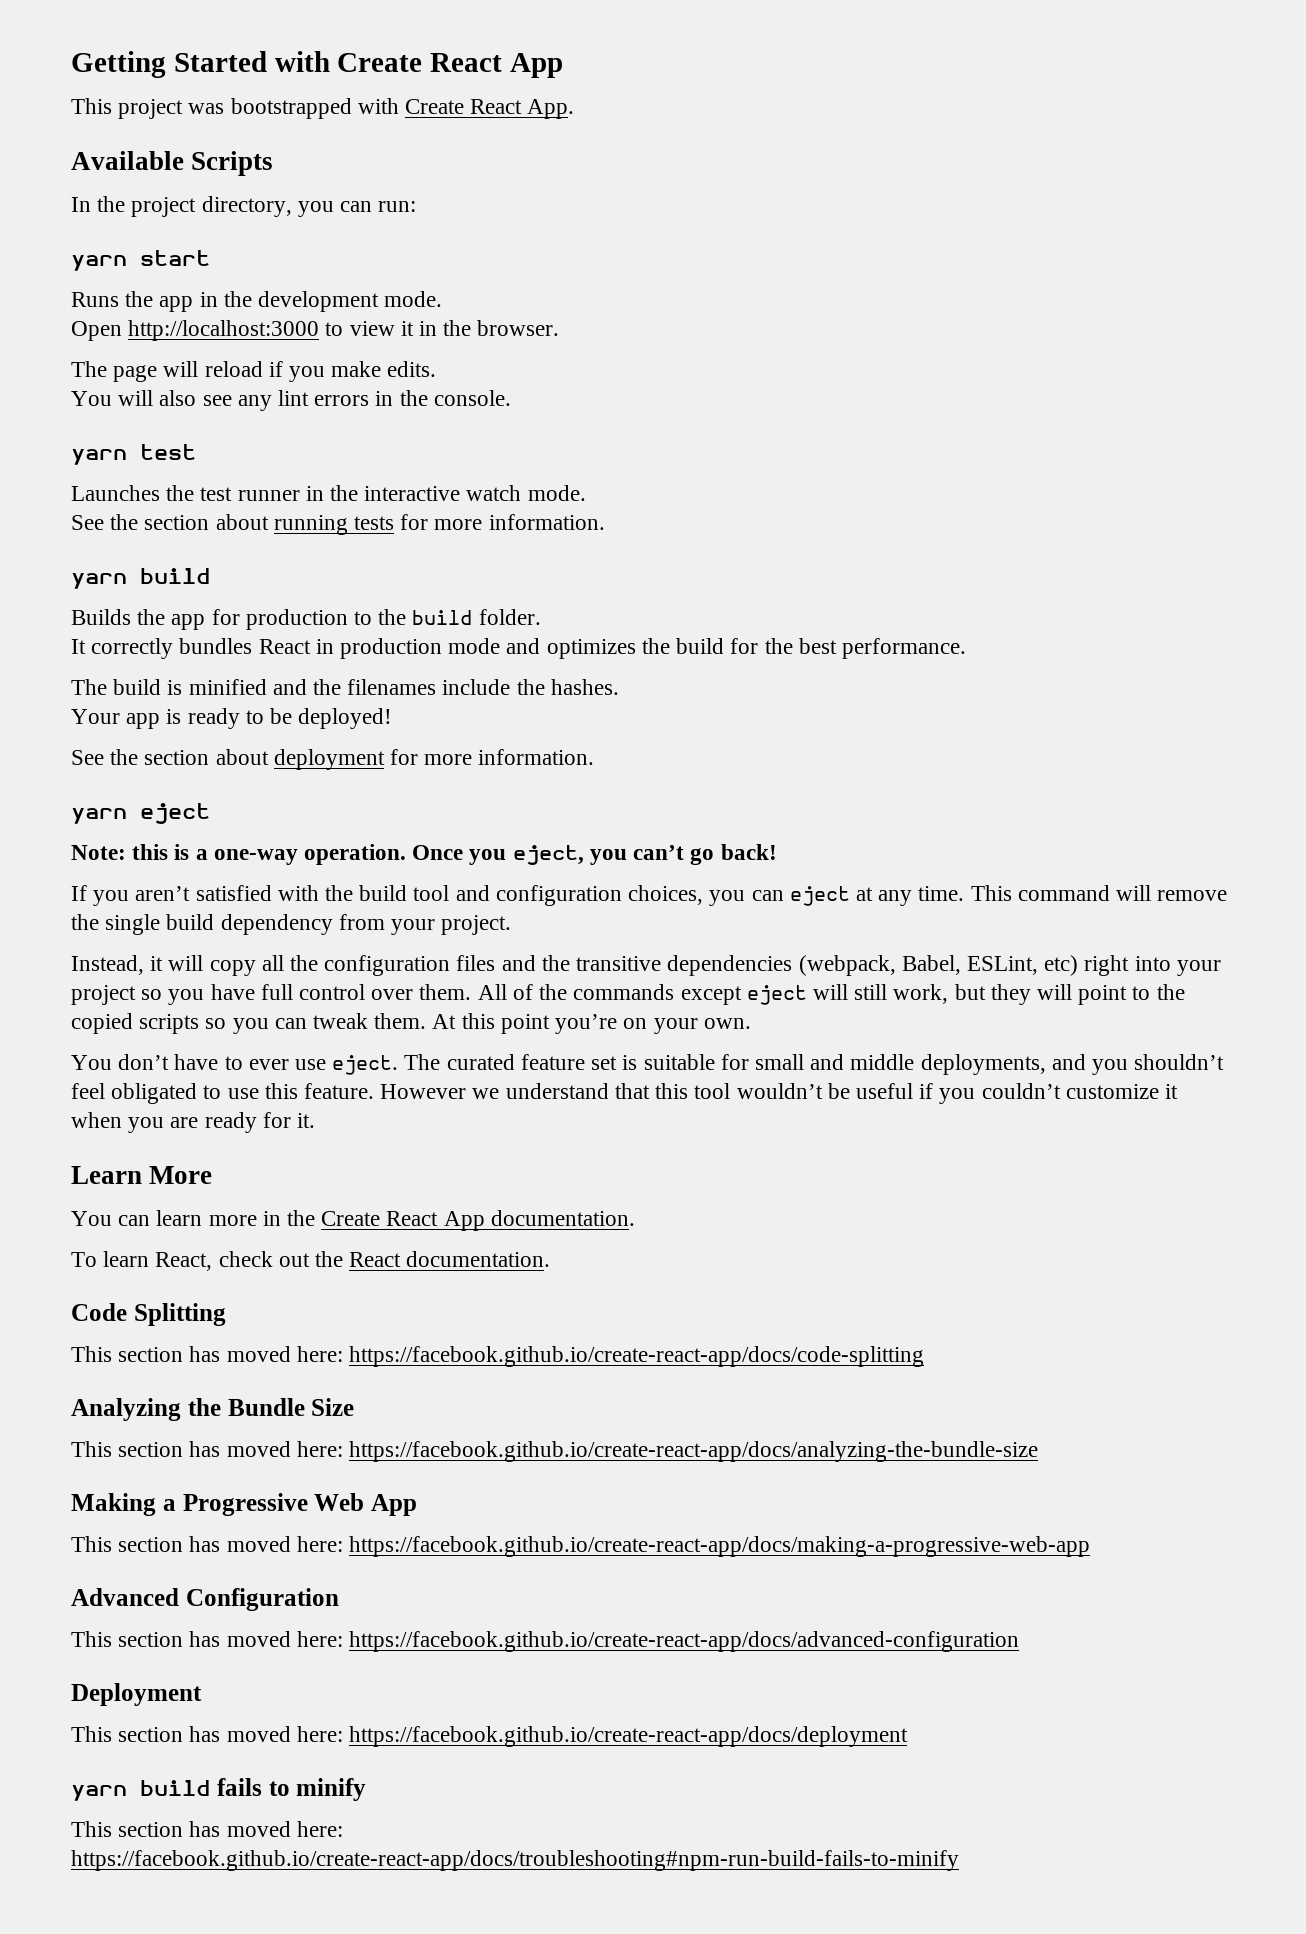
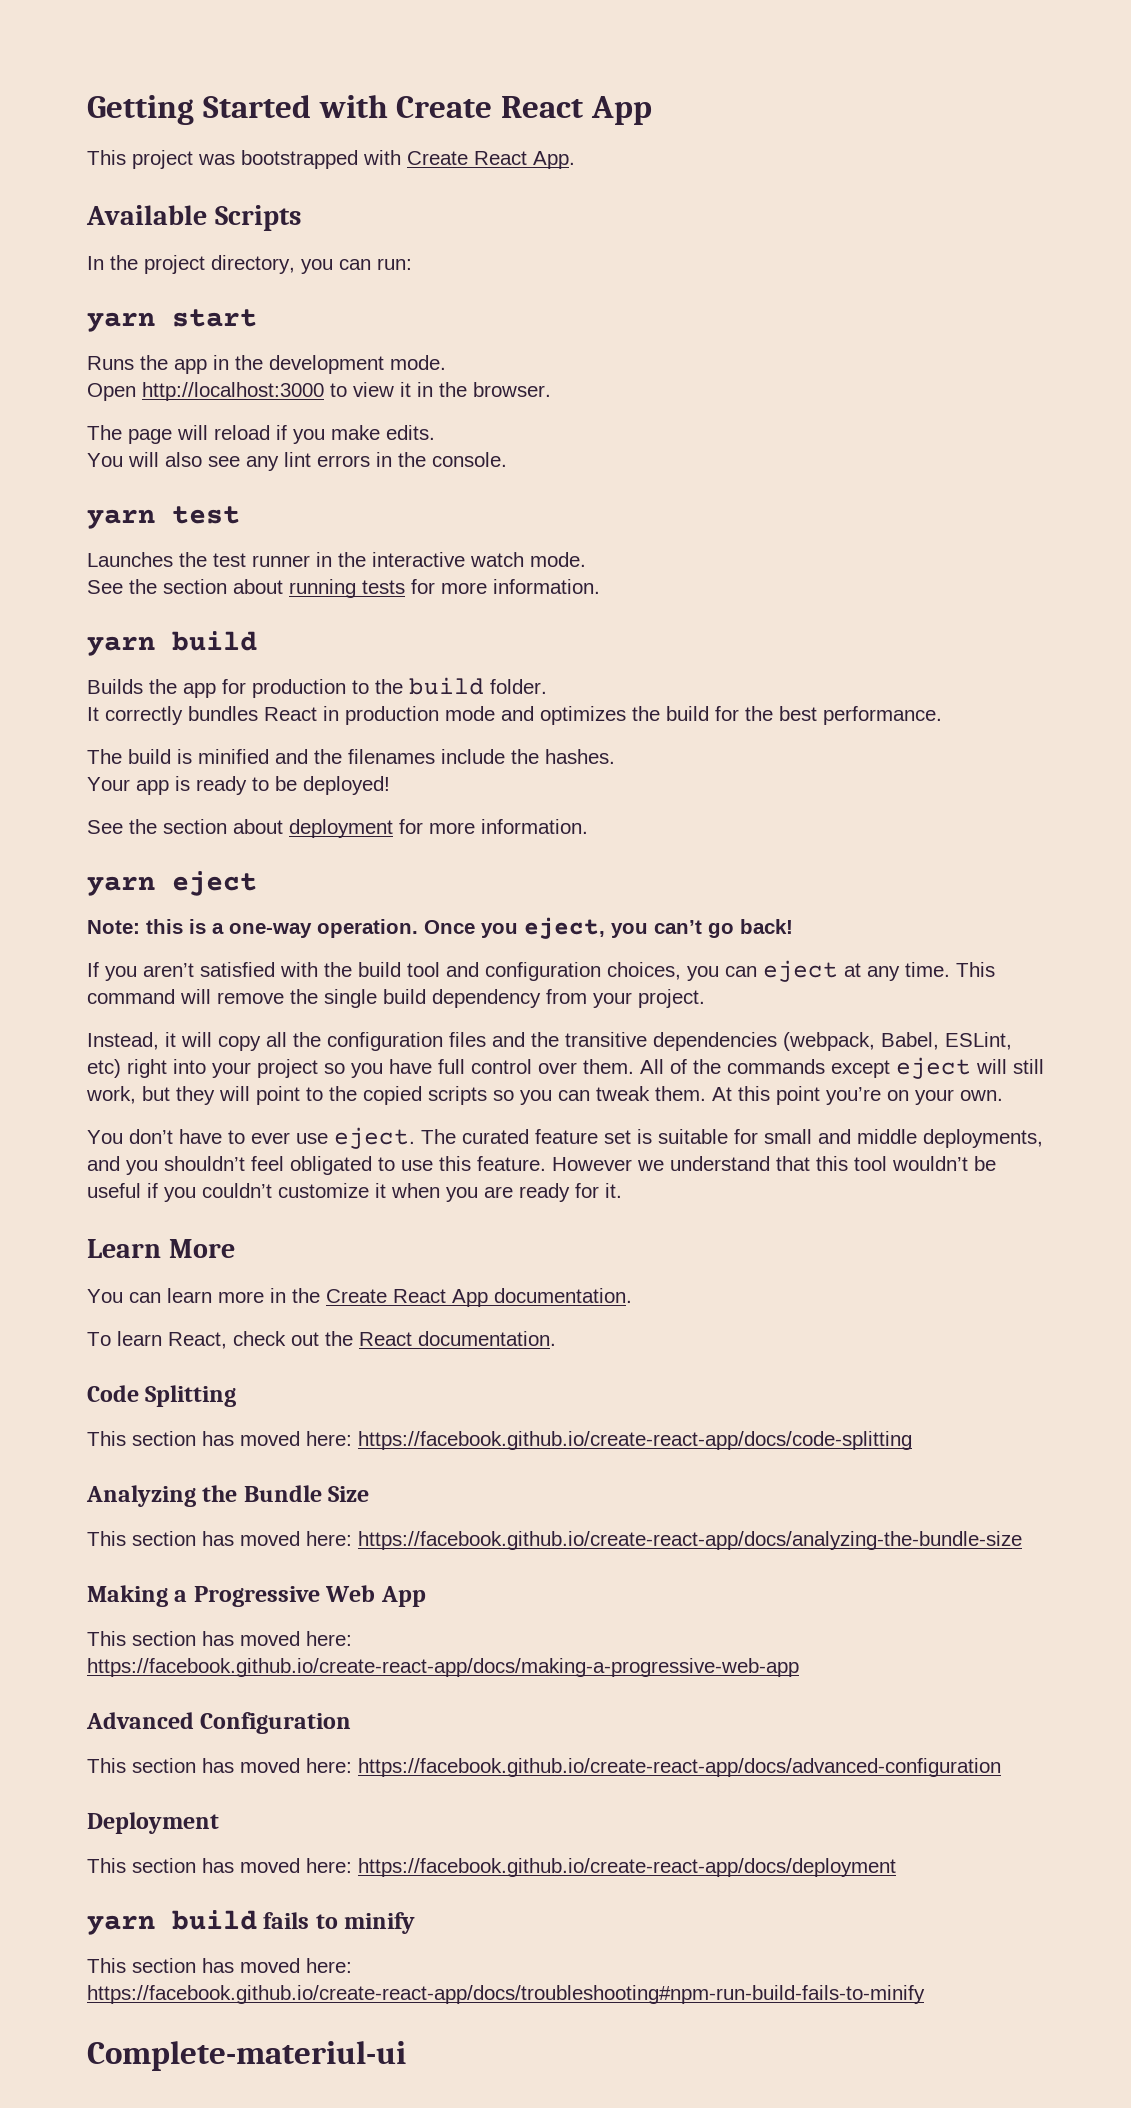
(959, 1860) none -> [87,2041,406,2071] // Complete-materiul-ui

